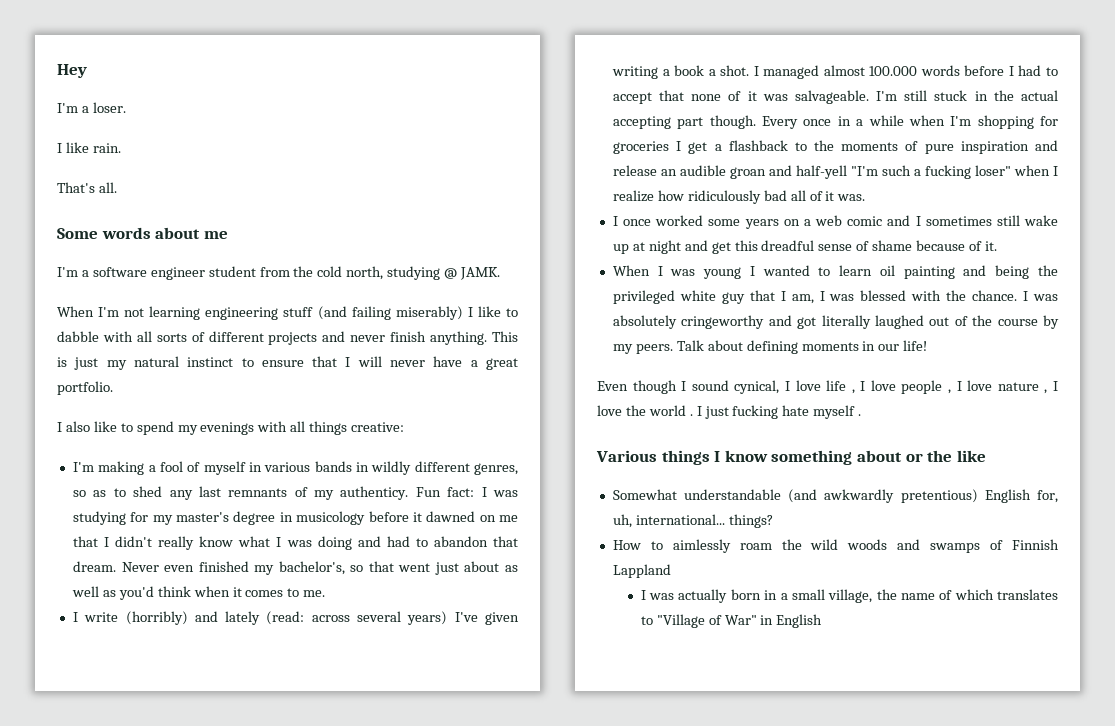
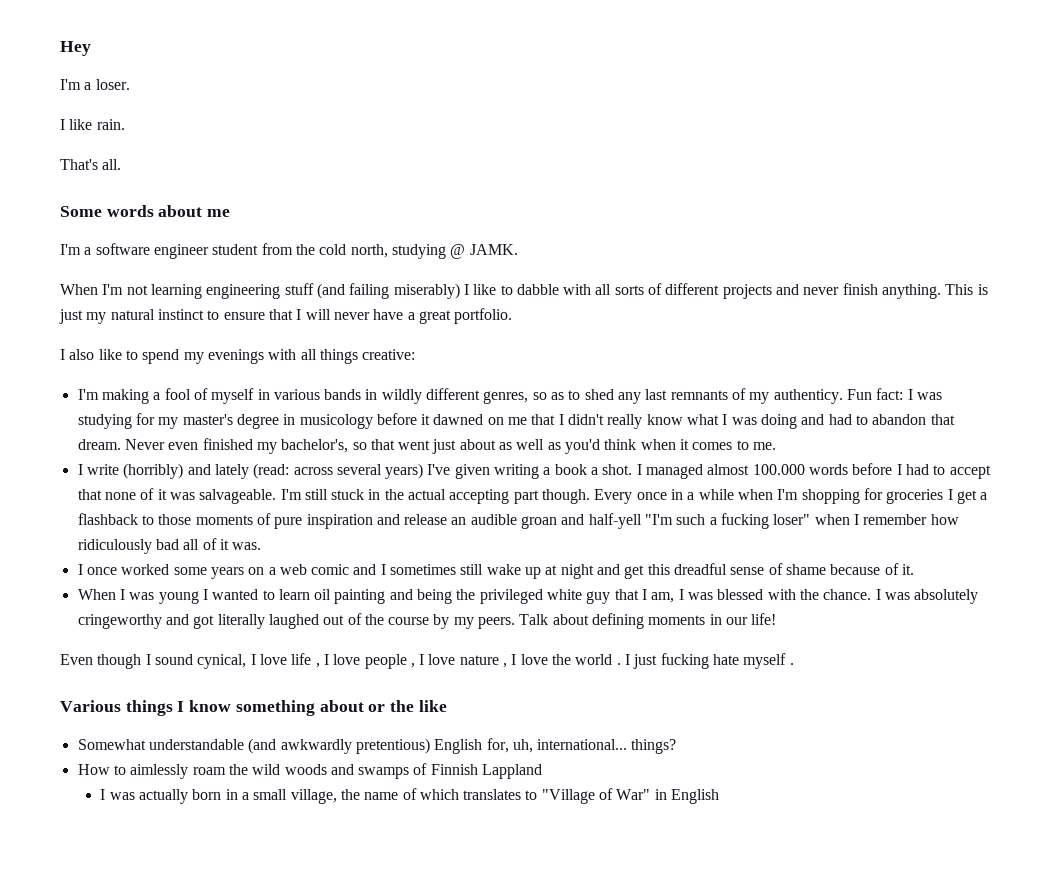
[814,140,835,151] the -> [158,514,192,525] those
[612,190,654,202] realize -> [863,514,928,525] remember

